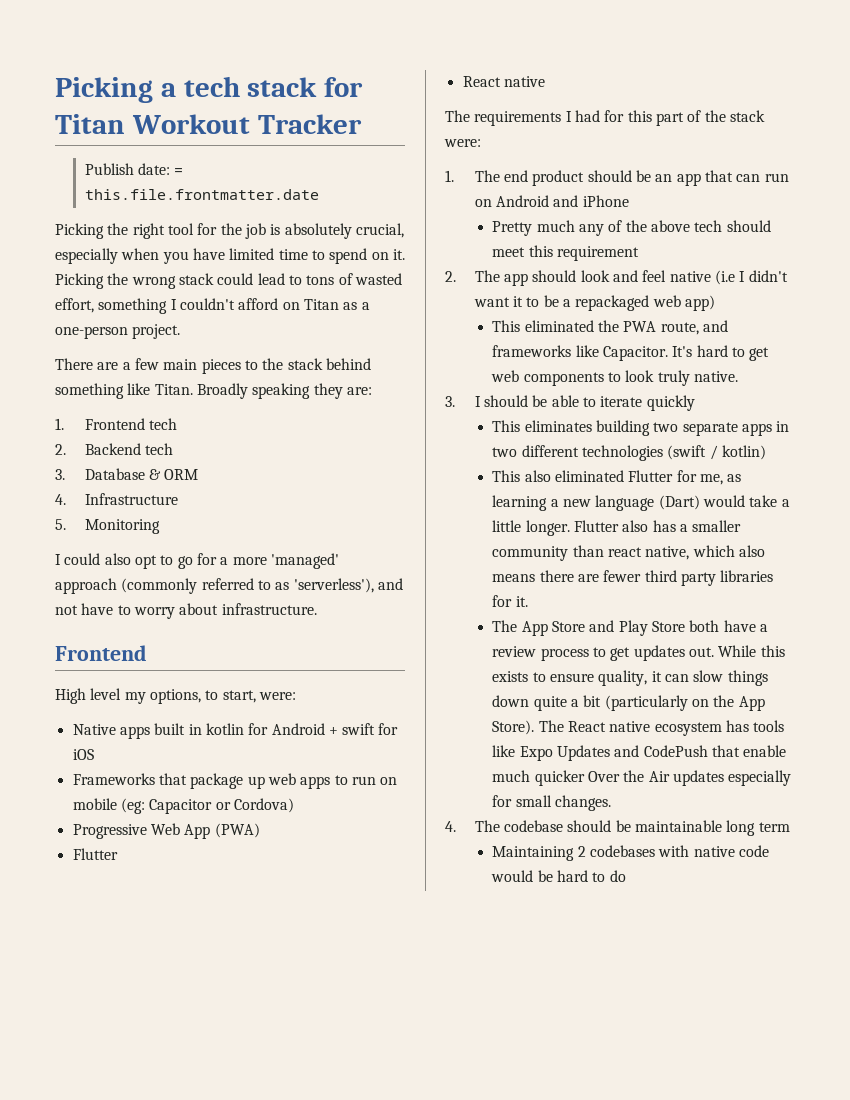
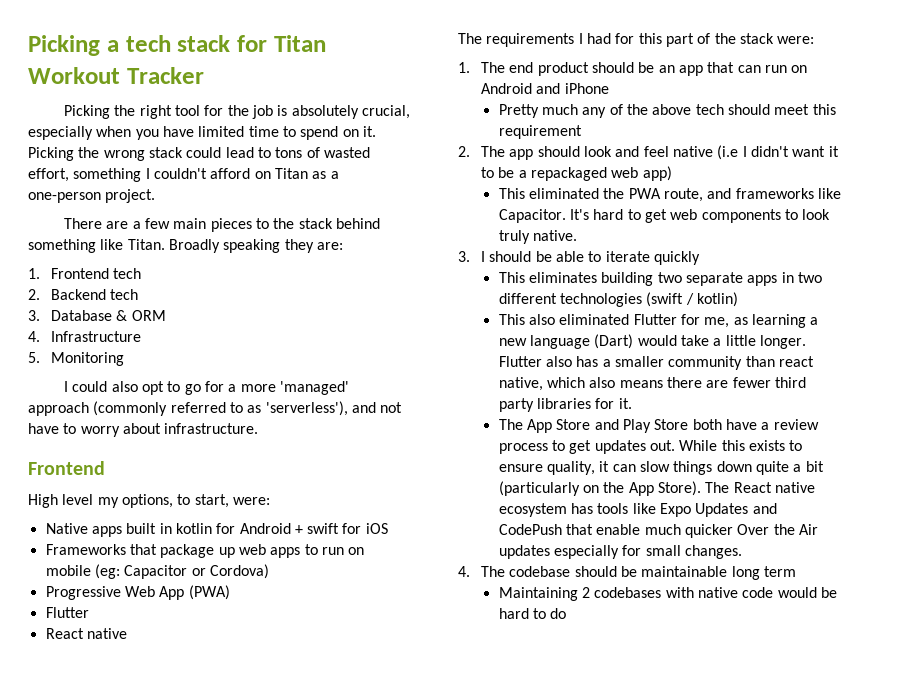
[84,163,184,175] [84,189,319,200] // Publish date: = this.file.frontmatter.date -> (204, 75) none

